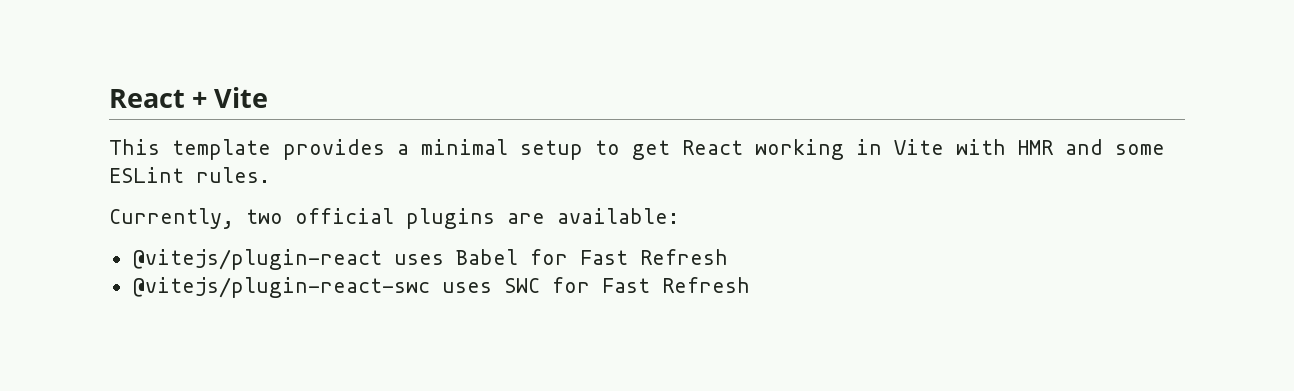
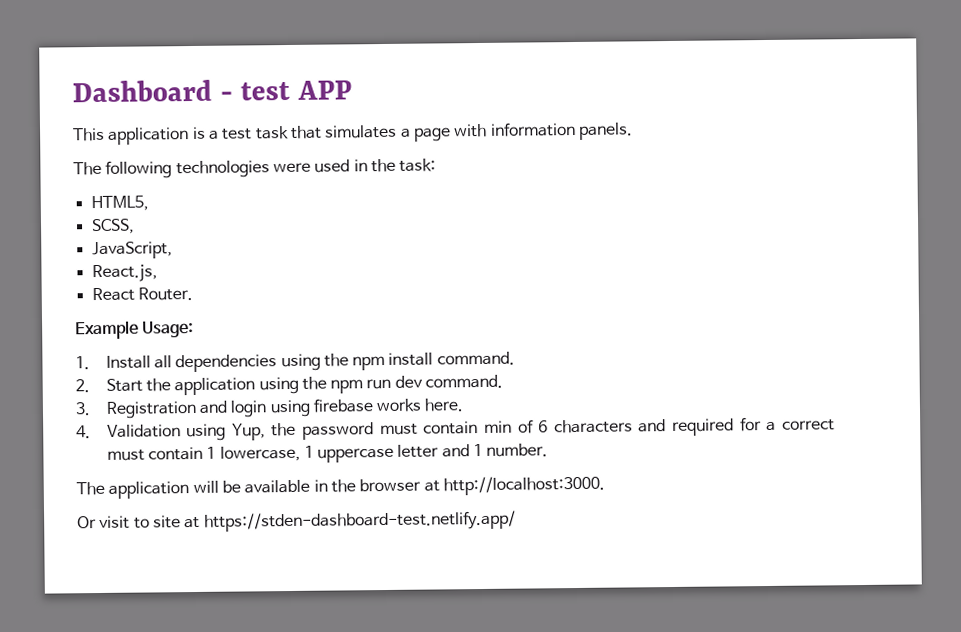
[109,87,269,108] [109,139,1165,160] [109,167,270,183] [109,208,679,229] [132,249,728,270] [132,277,750,298] React + Vite // This template provides a minimal setup to get React working in Vite with HMR and some ESLint rules. // Currently, two official plugins are available: // @vitejs/plugin-react uses Babel for Fast Refresh // @vitejs/plugin-react-swc uses SWC for Fast Refresh -> [72,79,352,103] [73,122,633,145] [73,158,437,179] [90,195,149,212] [90,218,135,235] [91,241,173,260] [91,264,158,283] [91,287,193,302] [75,320,195,340] [75,351,515,373] [75,374,504,396] [75,398,464,419] [76,417,836,442] [106,443,549,463] [76,475,605,499] [77,510,516,532] Dashboard - test APP // This application is a test task that simulates a page with information panels. // The following technologies were used in the task: // HTML5, // SCSS, // JavaScript, // React.js, // React Router. // Example Usage: // 1. Install all dependencies using the npm install command. // 2. Start the application using the npm run dev command. // 3. Registration and login using firebase works here. // 4. Validation using Yup, the password must contain min of 6 characters and required for a correct must contain 1 lowercase, 1 uppercase letter and 1 number. // The application will be available in the browser at http://localhost:3000. // Or visit to site at https://stden-dashboard-test.netlify.app/

